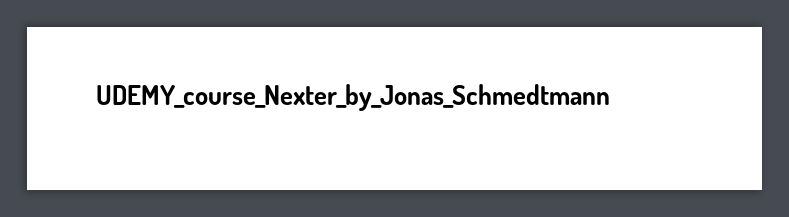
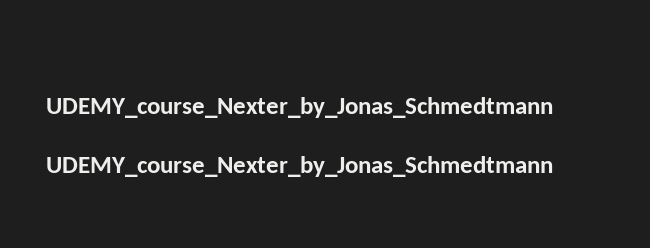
[96,84,610,111] UDEMY_course_Nexter_by_Jonas_Schmedtmann -> [46,97,553,118] [46,156,553,177] UDEMY_course_Nexter_by_Jonas_Schmedtmann // UDEMY_course_Nexter_by_Jonas_Schmedtmann

